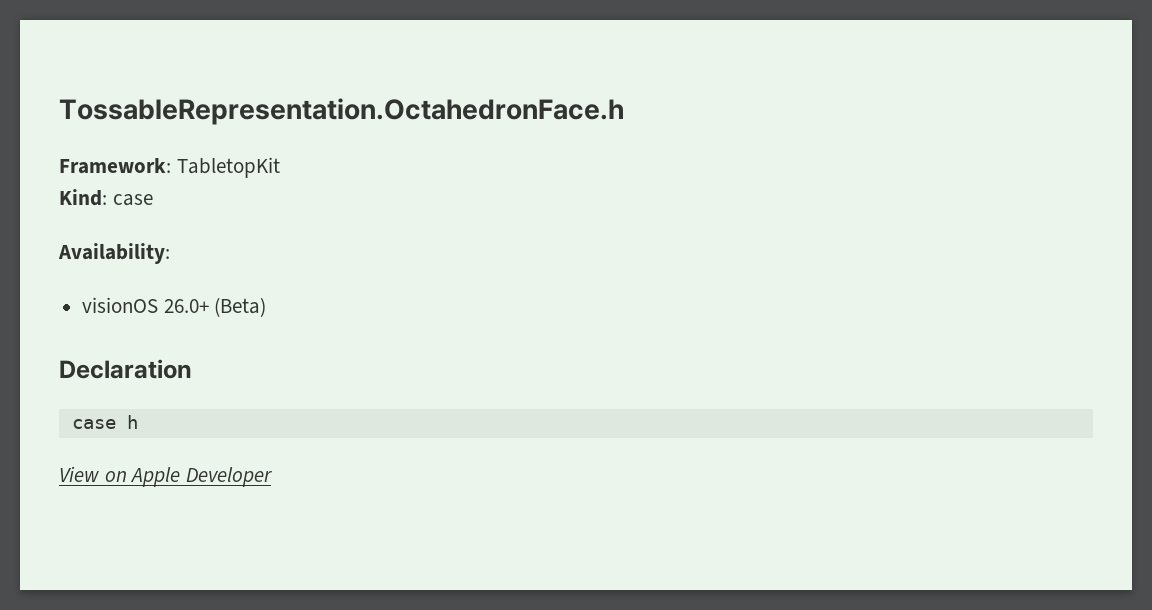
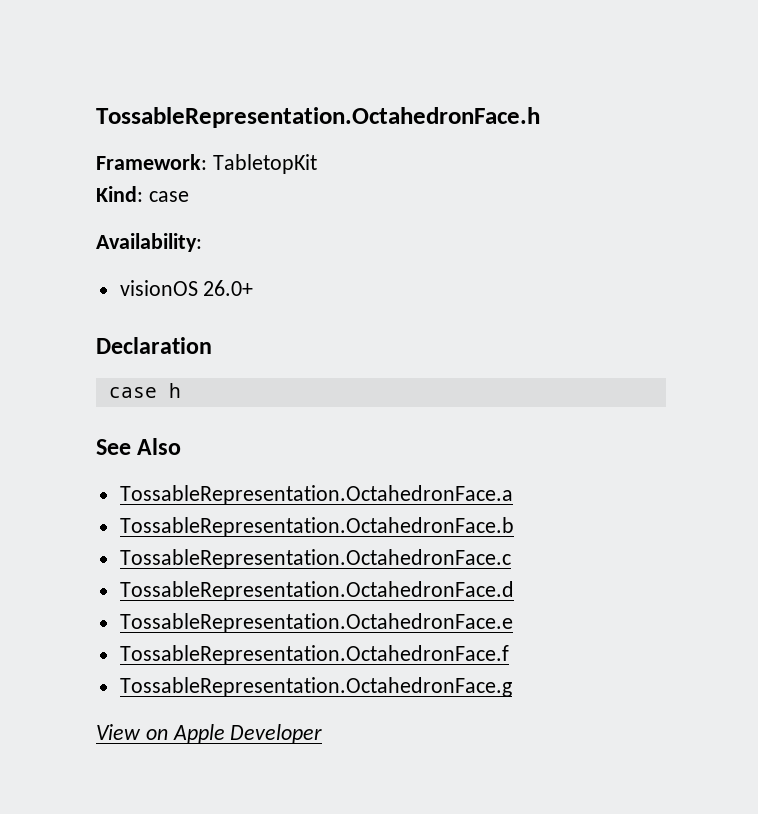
[214,297,267,317] (Beta) -> (254, 288) none
(138, 422) none -> [96,438,182,455] [119,485,513,505] [119,517,514,537] [119,549,511,569] [119,581,514,601] [119,613,513,633] [119,645,509,665] [119,677,512,697] // See Also // TossableRepresentation.OctahedronFace.a // TossableRepresentation.OctahedronFace.b // TossableRepresentation.OctahedronFace.c // TossableRepresentation.OctahedronFace.d // TossableRepresentation.OctahedronFace.e // TossableRepresentation.OctahedronFace.f // TossableRepresentation.OctahedronFace.g

